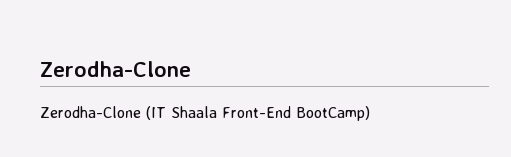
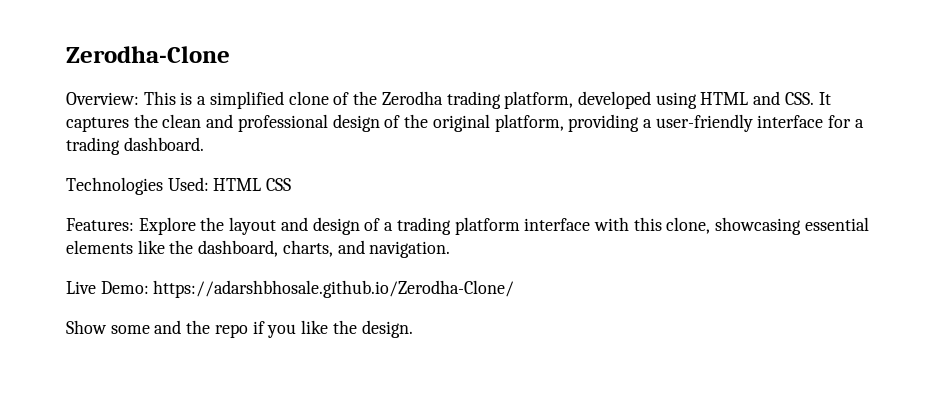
[40,106,370,121] Zerodha-Clone (IT Shaala Front-End BootCamp) -> [66,91,831,109] [66,114,864,132] [66,137,204,155] [66,177,292,195] [66,217,869,235] [66,240,451,258] [66,280,515,298] [66,320,413,338] Overview: This is a simplified clone of the Zerodha trading platform, developed using HTML and CSS. It captures the clean and professional design of the original platform, providing a user-friendly interface for a trading dashboard. // Technologies Used: HTML CSS // Features: Explore the layout and design of a trading platform interface with this clone, showcasing essential elements like the dashboard, charts, and navigation. // Live Demo: https://adarshbhosale.github.io/Zerodha-Clone/ // Show some and the repo if you like the design.

